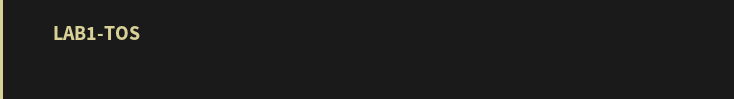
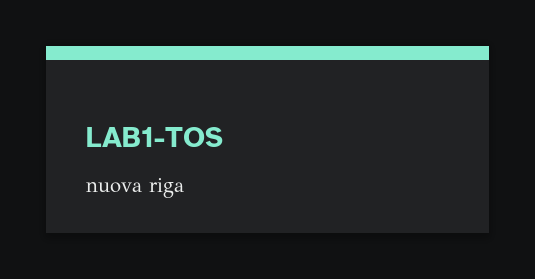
(140, 33) none -> [86,178,184,198] // nuova riga

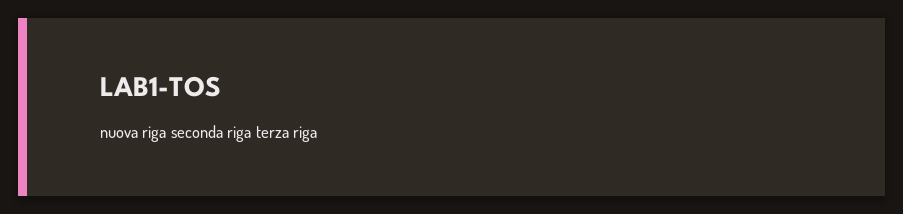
(184, 188) none -> [170,125,318,142] seconda riga terza riga

